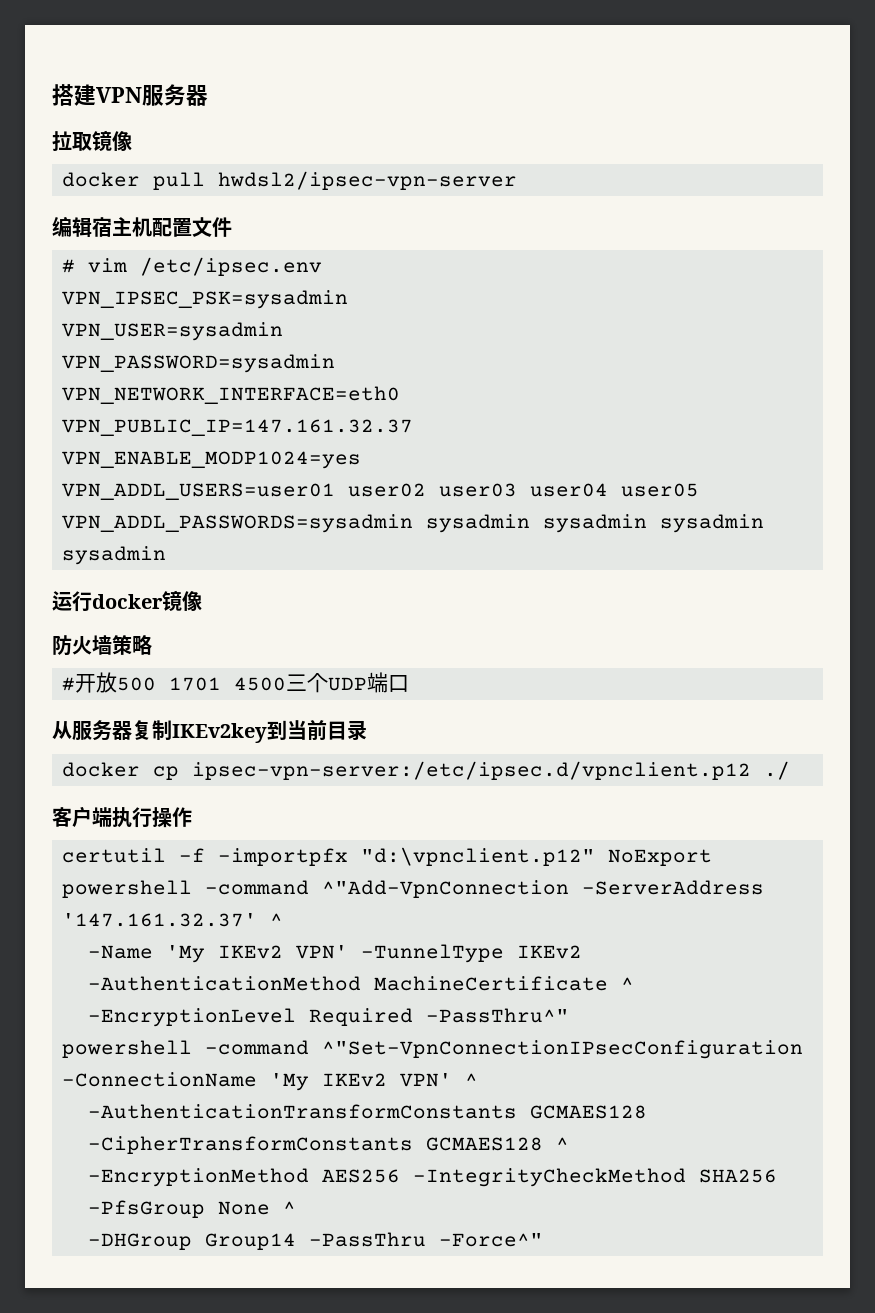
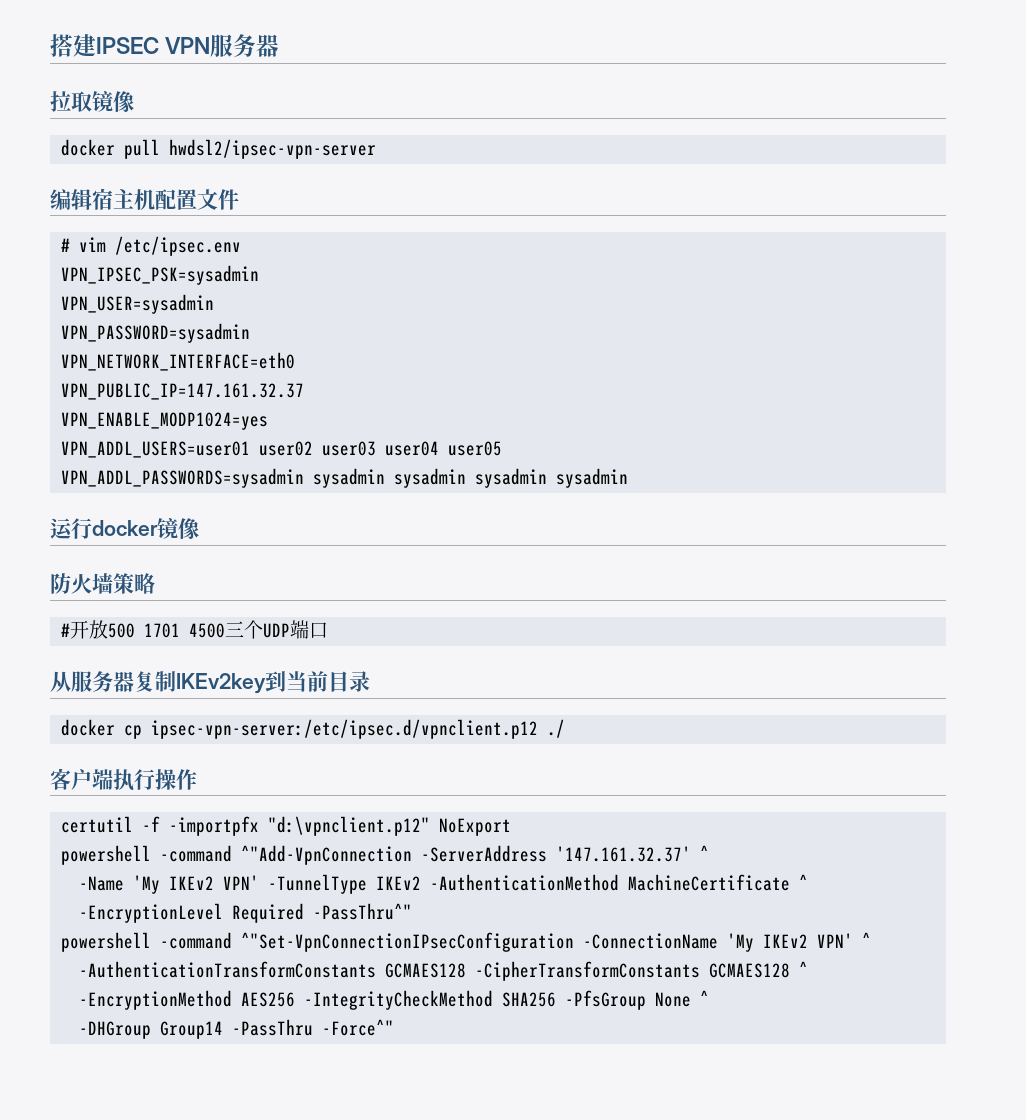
(96, 95) none -> [96,37,159,54] IPSEC

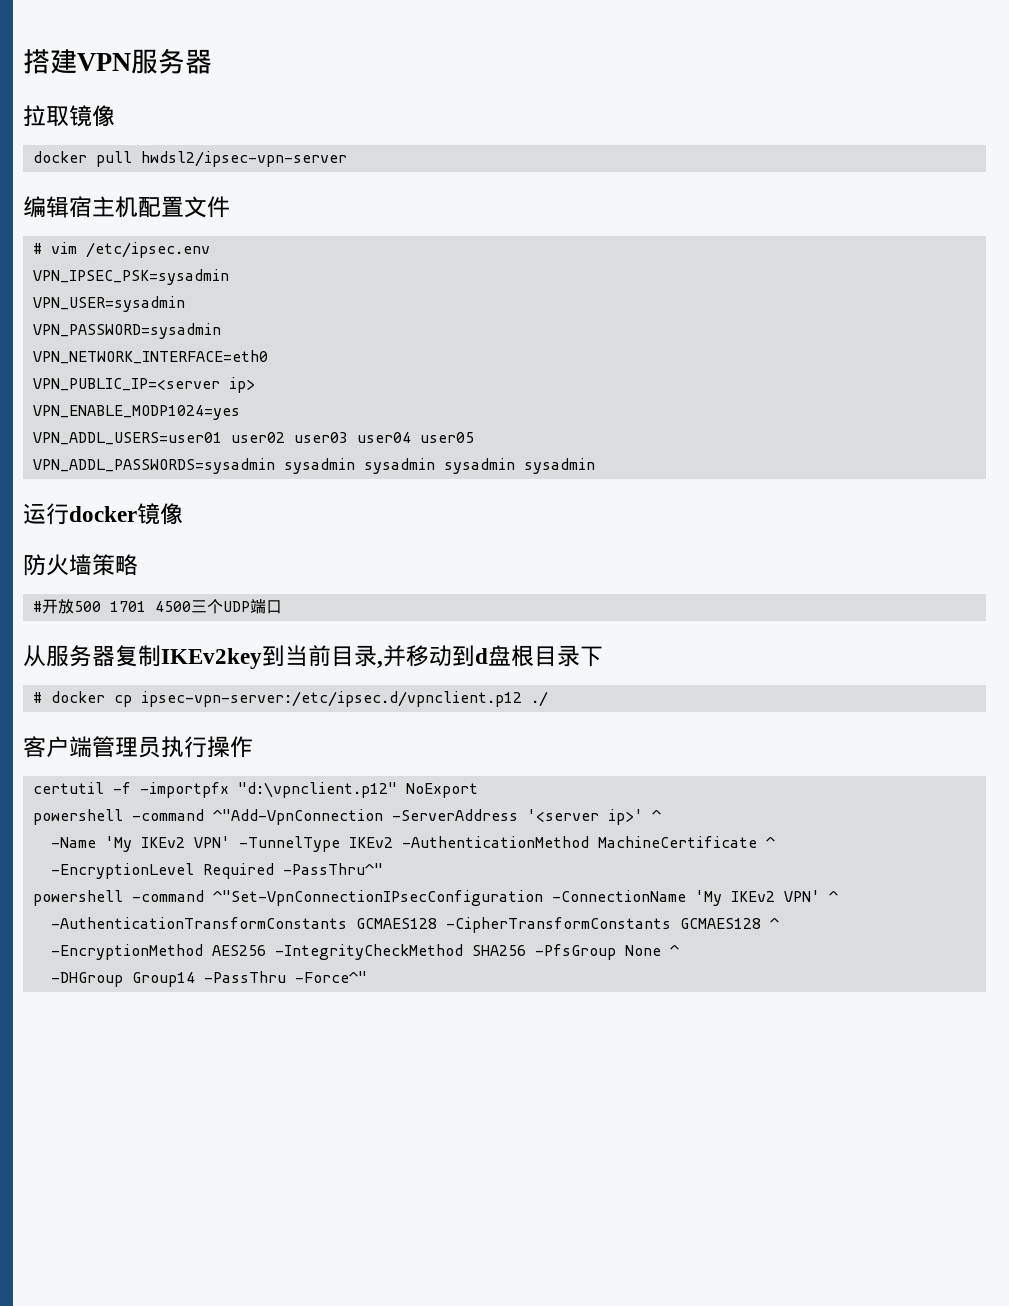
[96,37,159,54] IPSEC -> (77, 61) none
[60,383,304,400] VPN_PUBLIC_IP=147.161.32.37 -> [33,377,256,393] VPN_PUBLIC_IP=<server ip>
(370, 681) // -> [377,645,603,669] [33,692,43,703] ,并移动到d盘根目录下 // #
(113, 779) none -> [92,736,161,758] 管理员
[555,846,691,862] '147.161.32.37' -> [527,809,644,825] '<server ip>'

